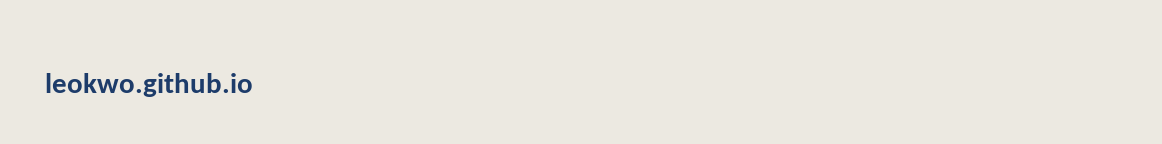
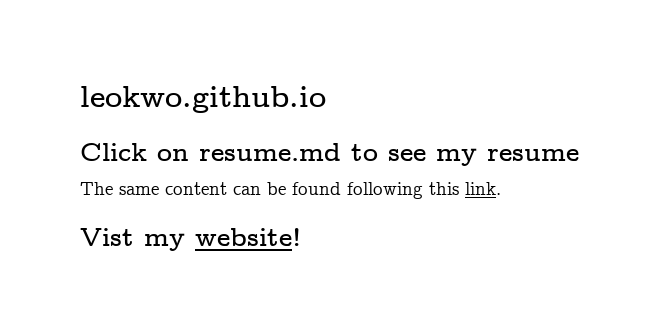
(253, 85) none -> [80,143,579,166] [80,182,501,199] [80,228,301,251] // Click on resume.md to see my resume // The same content can be found following this link. // Vist my website!

